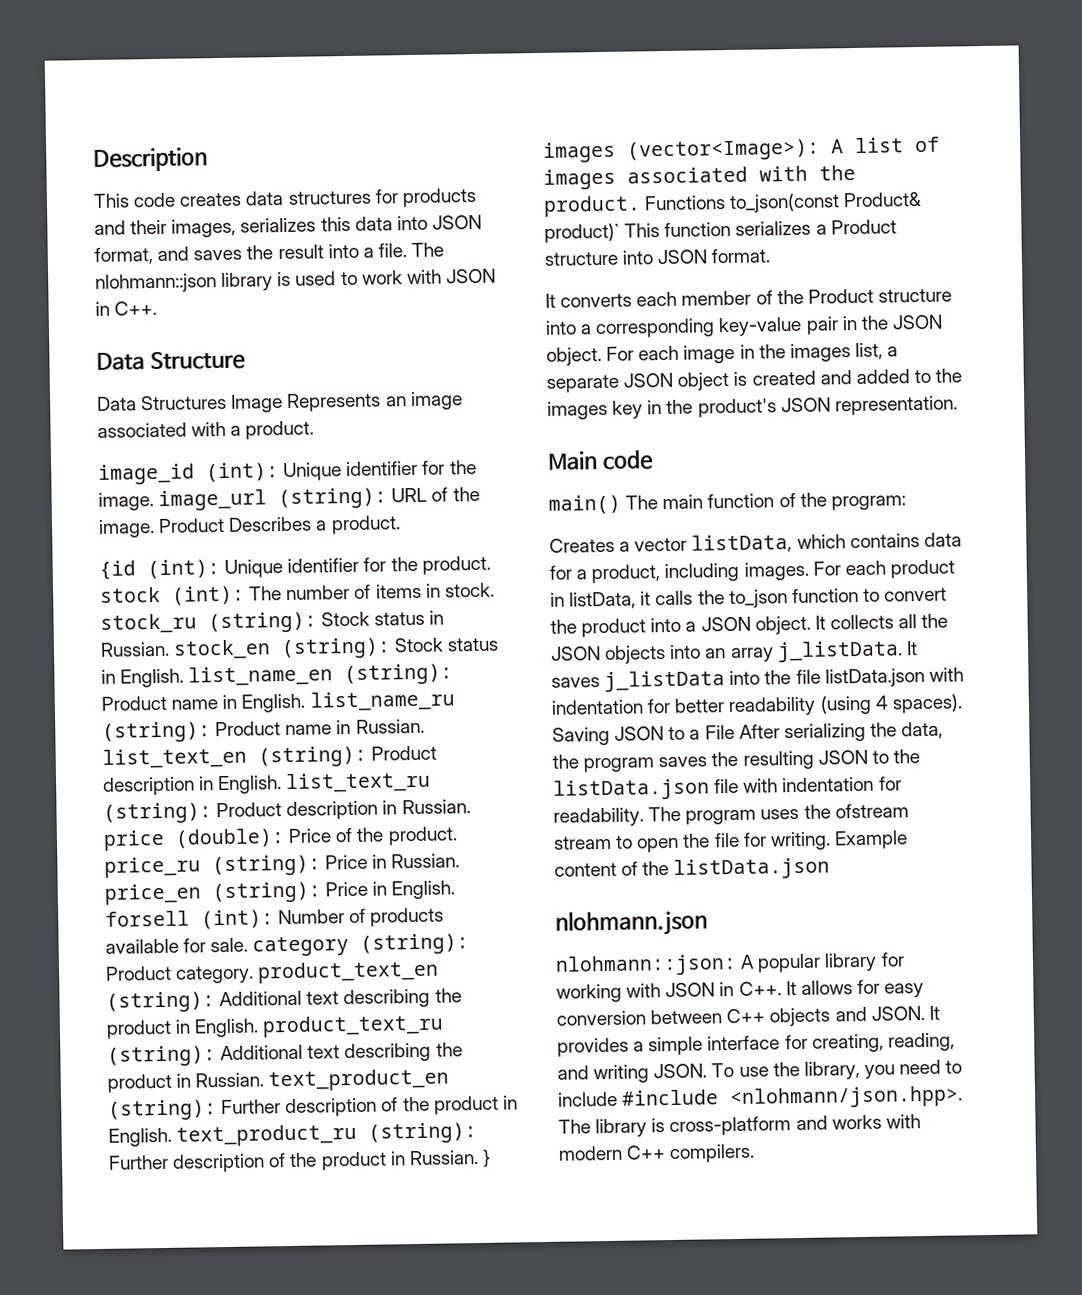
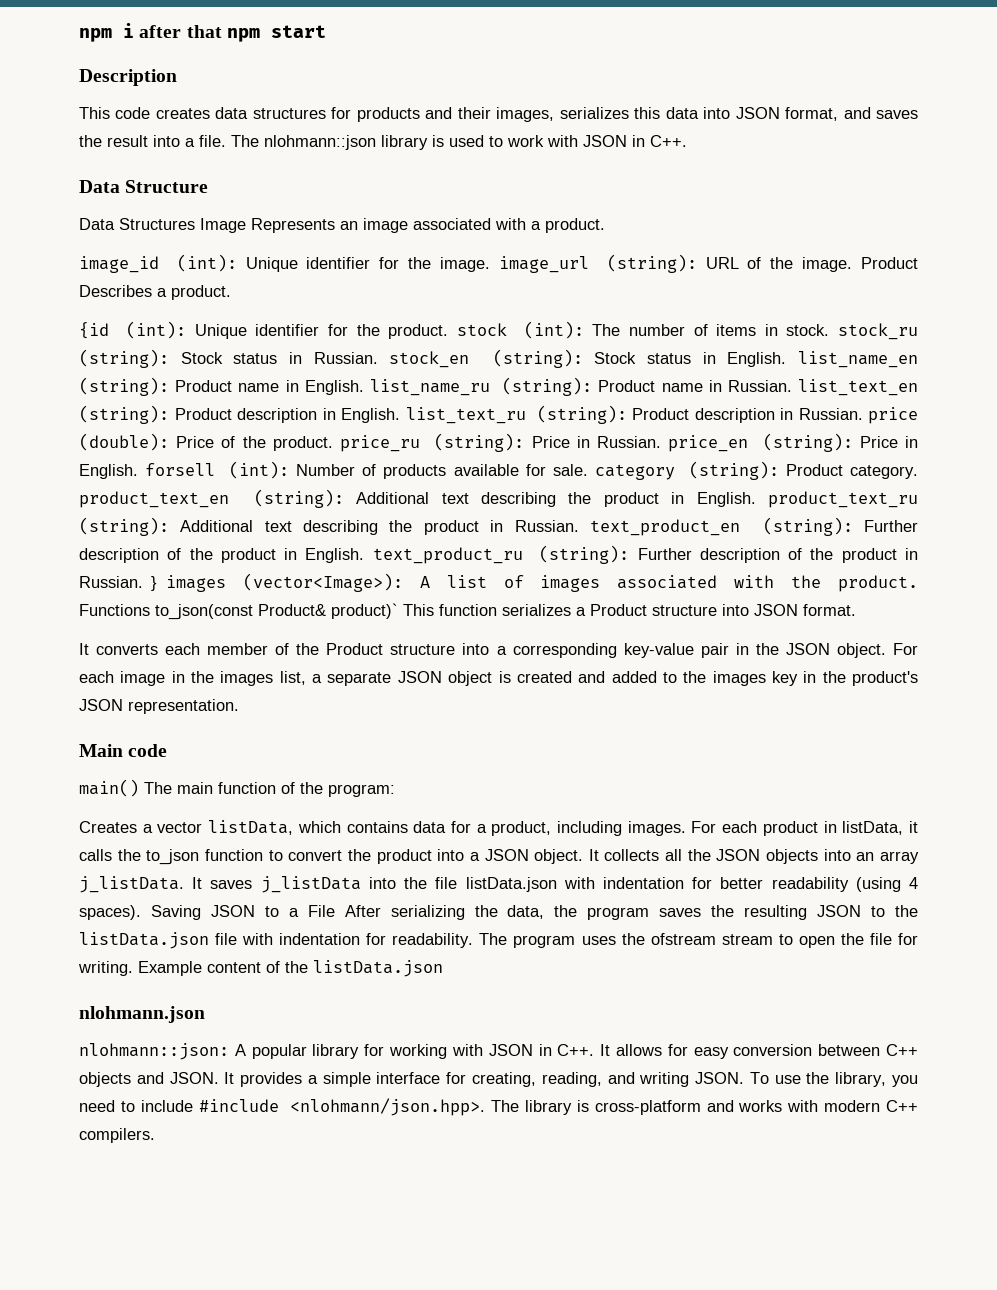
(93, 159) none -> [79,23,326,42] npm i after that npm start //

